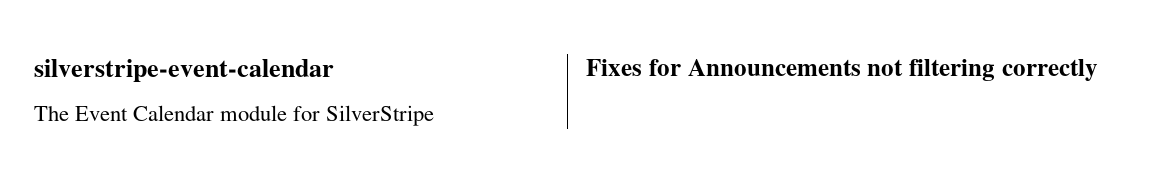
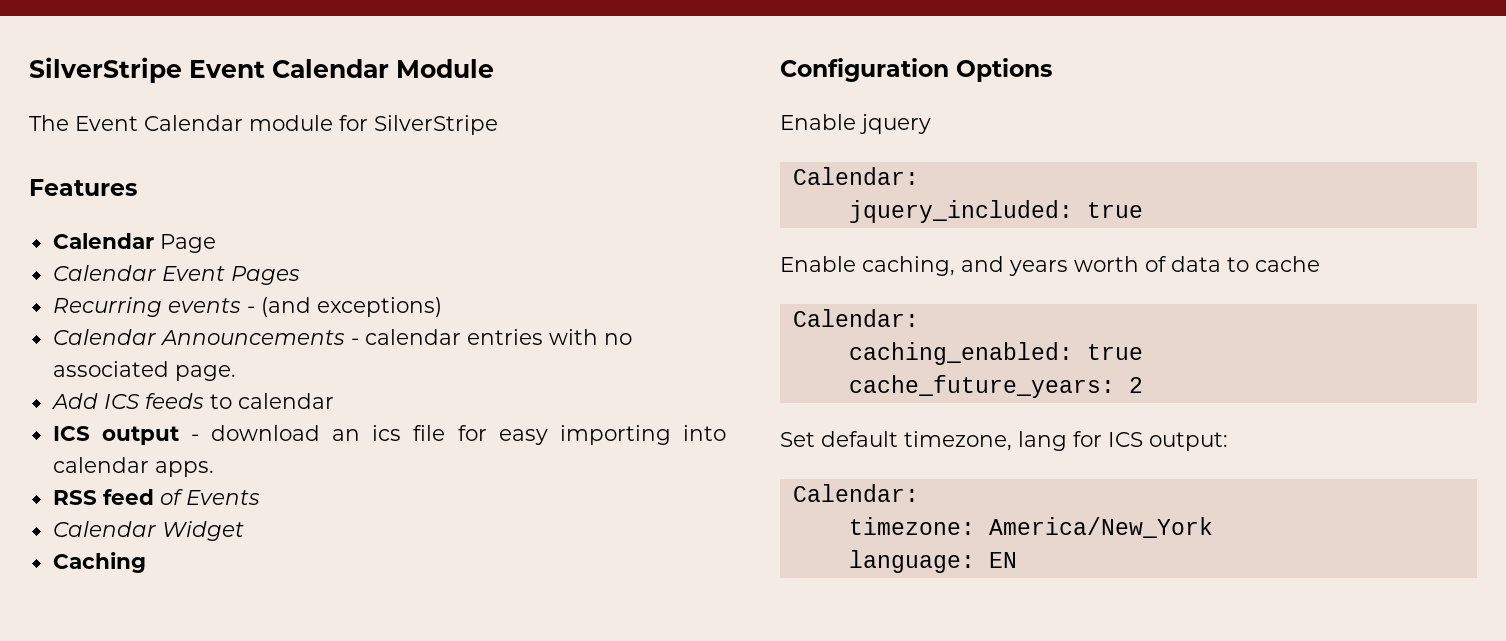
[34,59,334,82] silverstripe-event-calendar -> [29,57,494,83] SilverStripe Event Calendar Module
[586,59,1098,81] Fixes for Announcements not filtering correctly -> [29,179,137,196] [52,233,216,253] [52,265,300,285] [52,297,442,317] [52,329,632,345] [52,361,236,381] [50,393,334,409] [52,425,726,445] [52,457,214,477] [52,489,260,505] [52,521,244,541] [52,552,146,573] [780,58,1052,82] [780,114,931,134] [792,167,919,185] [848,200,1143,223] [780,256,1320,276] [792,309,919,327] [848,342,1143,365] [848,375,1143,398] [780,431,1228,451] [792,484,919,502] [848,517,1213,538] [848,550,1017,573] Features // Calendar Page // Calendar Event Pages // Recurring events - (and exceptions) // Calendar Announcements - calendar entries with no associated page. // Add ICS feeds to calendar // ICS output - download an ics file for easy importing into calendar apps. // RSS feed of Events // Calendar Widget // Caching // Configuration Options // Enable jquery // Calendar: // jquery_included: true // Enable caching, and years worth of data to cache // Calendar: // caching_enabled: true // cache_future_years: 2 // Set default timezone, lang for ICS output: // Calendar: // timezone: America/New_York // language: EN

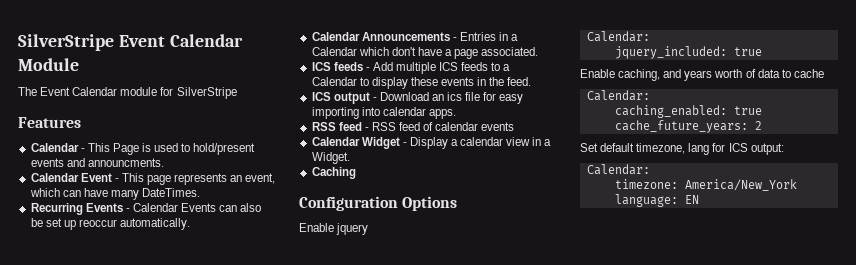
(154, 241) none -> [80,143,110,152] - This
[52,265,300,285] [52,297,442,317] [52,329,632,345] [52,361,236,381] [50,393,334,409] // Calendar Event Pages // Recurring events - (and exceptions) // Calendar Announcements - calendar entries with no associated page. // Add ICS feeds to calendar -> [142,143,256,155] [30,158,164,167] [30,173,276,185] [29,188,201,200] [30,203,262,215] [30,218,191,230] [311,32,519,41] [311,47,539,59] [311,62,511,74] [311,77,532,89] is used to hold/present events and announcments. // Calendar Event - This page represents an event, which can have many DateTimes. // Recurring Events - Calendar Events can also be set up reoccur automatically. // Calendar Announcements - Entries in a Calendar which don't have a page associated. // ICS feeds - Add multiple ICS feeds to a Calendar to display these events in the feed.
[211,425,321,441] download -> [379,92,429,101] Download
[159,489,260,505] [52,521,244,541] of Events // Calendar Widget -> [364,122,515,131] [311,137,552,149] [311,152,350,164] - RSS feed of calendar events // Calendar Widget - Display a calendar view in a Widget.

